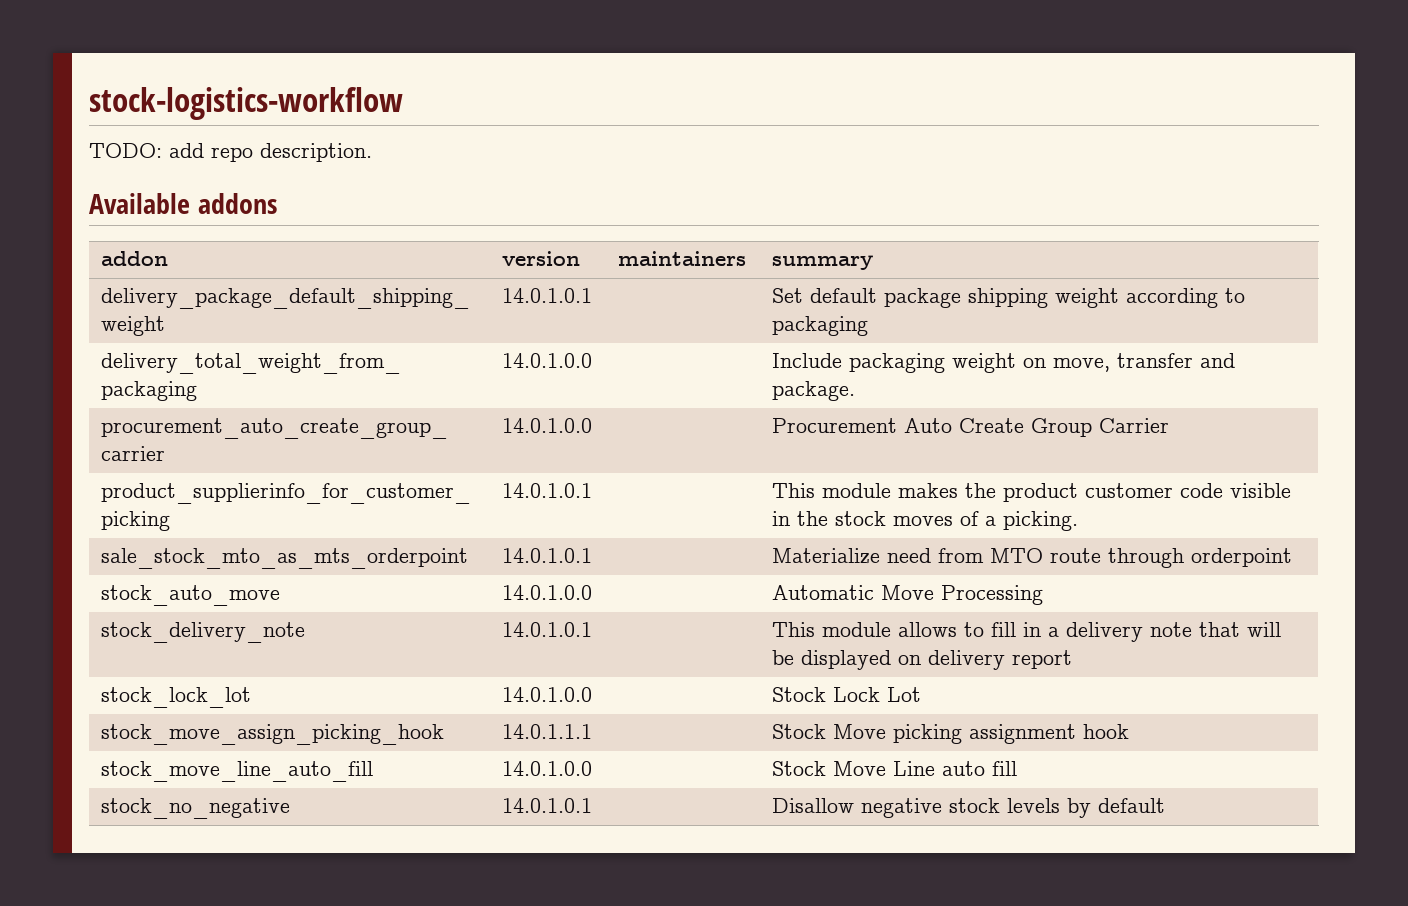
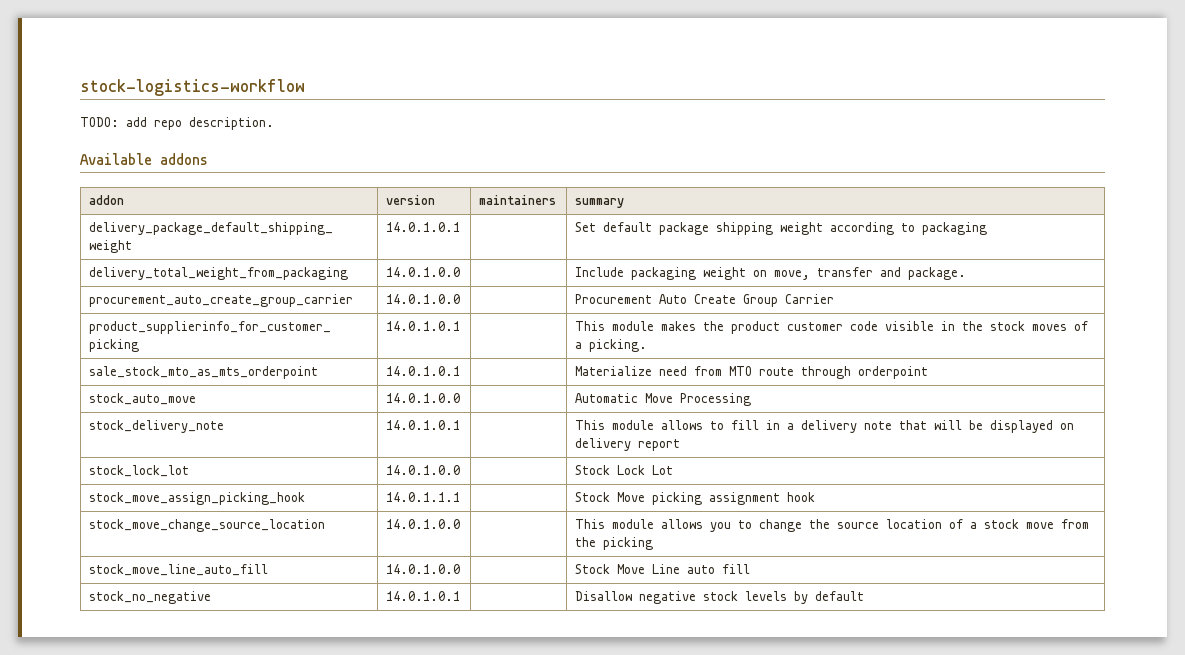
(1130, 731) none -> [88,519,325,532] [385,519,460,529] [574,519,1089,532] [574,537,653,550] // stock_move_change_source_location | 14.0.1.0.0 | | This module allows you to change the source location of a stock move from the picking

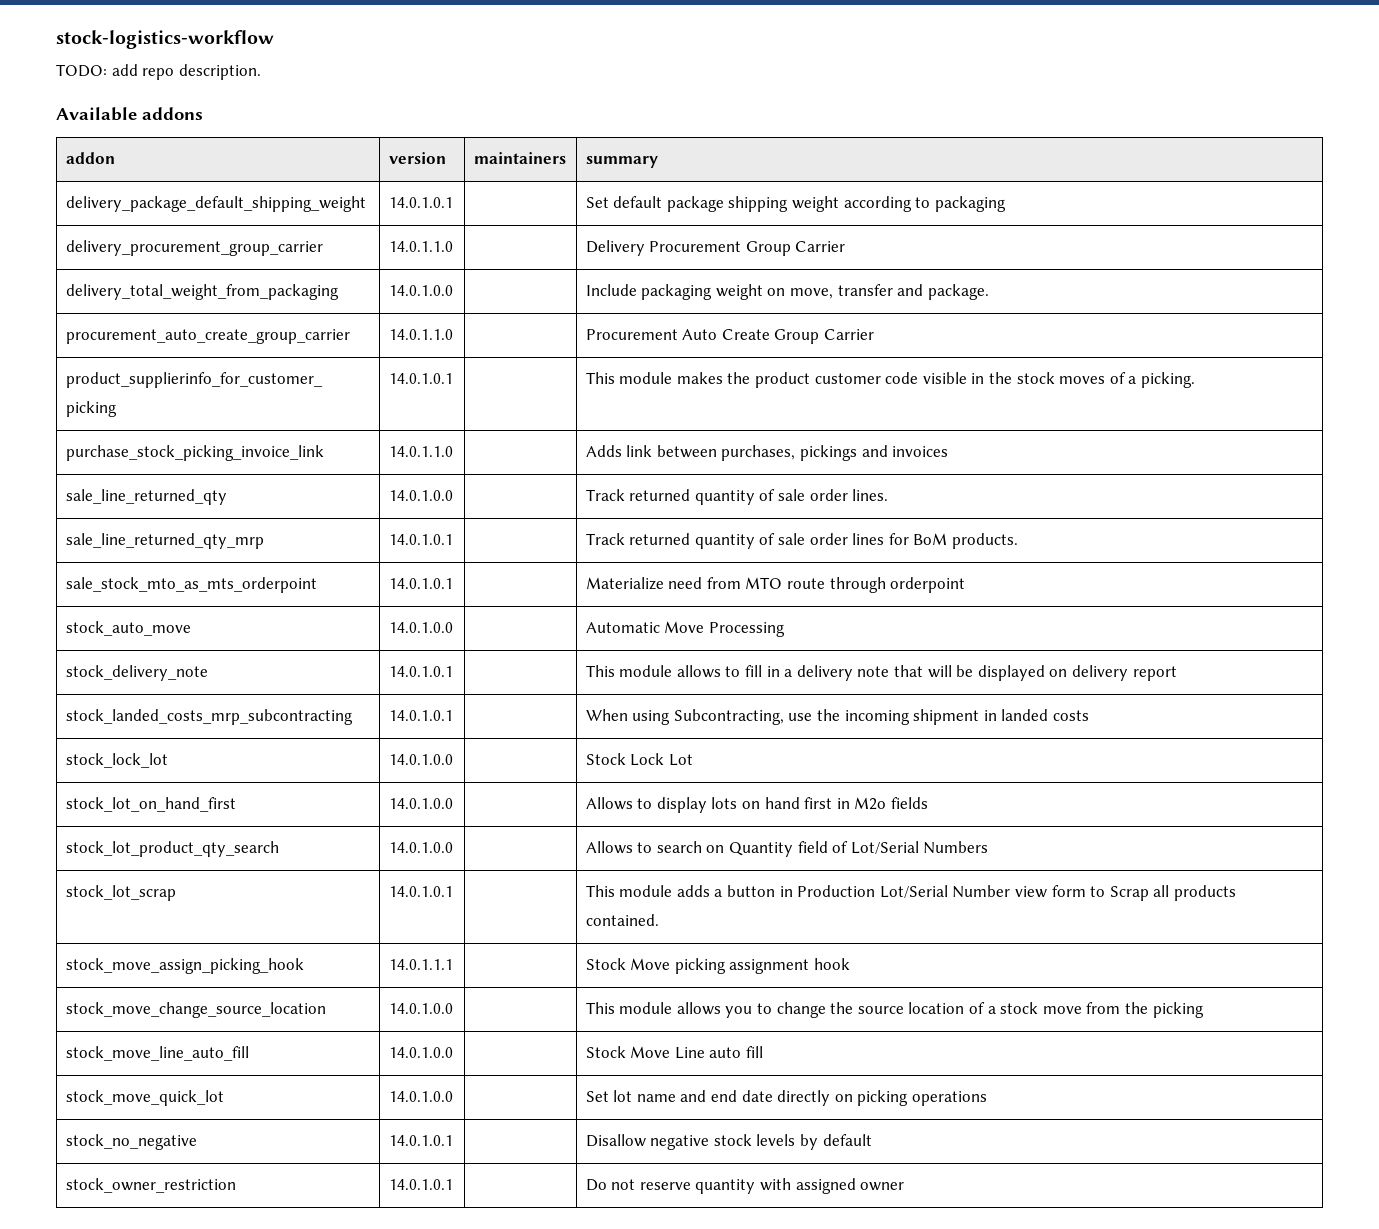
(987, 228) none -> [65,240,323,256] [388,241,453,252] [585,240,846,256] // delivery_procurement_group_carrier | 14.0.1.1.0 | | Delivery Procurement Group Carrier
[385,294,460,304] 14.0.1.0.0 -> [388,329,453,340] 14.0.1.1.0
(647, 345) none -> [65,445,324,461] [388,446,453,457] [585,445,949,461] [65,489,227,505] [388,490,453,501] [585,489,889,505] [65,533,264,549] [388,534,453,545] [585,533,1018,549] // purchase_stock_picking_invoice_link | 14.0.1.1.0 | | Adds link between purchases, pickings and invoices // sale_line_returned_qty | 14.0.1.0.0 | | Track returned quantity of sale order lines. // sale_line_returned_qty_mrp | 14.0.1.0.1 | | Track returned quantity of sale order lines for BoM products.
(680, 445) none -> [65,709,353,725] [388,710,453,721] [585,709,1089,725] // stock_landed_costs_mrp_subcontracting | 14.0.1.0.1 | | When using Subcontracting, use the incoming shipment in landed costs
(673, 470) none -> [65,797,236,812] [388,798,453,809] [585,797,928,813] [65,841,279,857] [388,842,453,853] [585,841,989,857] [65,885,176,901] [388,886,453,897] [585,885,1236,901] [585,914,659,926] // stock_lot_on_hand_first | 14.0.1.0.0 | | Allows to display lots on hand first in M2o fields // stock_lot_product_qty_search | 14.0.1.0.0 | | Allows to search on Quantity field of Lot/Serial Numbers // stock_lot_scrap | 14.0.1.0.1 | | This module adds a button in Production Lot/Serial Number view form to Scrap all products contained.
(750, 569) none -> [65,1090,224,1106] [388,1091,453,1102] [585,1090,987,1106] // stock_move_quick_lot | 14.0.1.0.0 | | Set lot name and end date directly on picking operations
(864, 596) none -> [65,1178,236,1193] [388,1179,453,1190] [585,1178,905,1194] // stock_owner_restriction | 14.0.1.0.1 | | Do not reserve quantity with assigned owner

